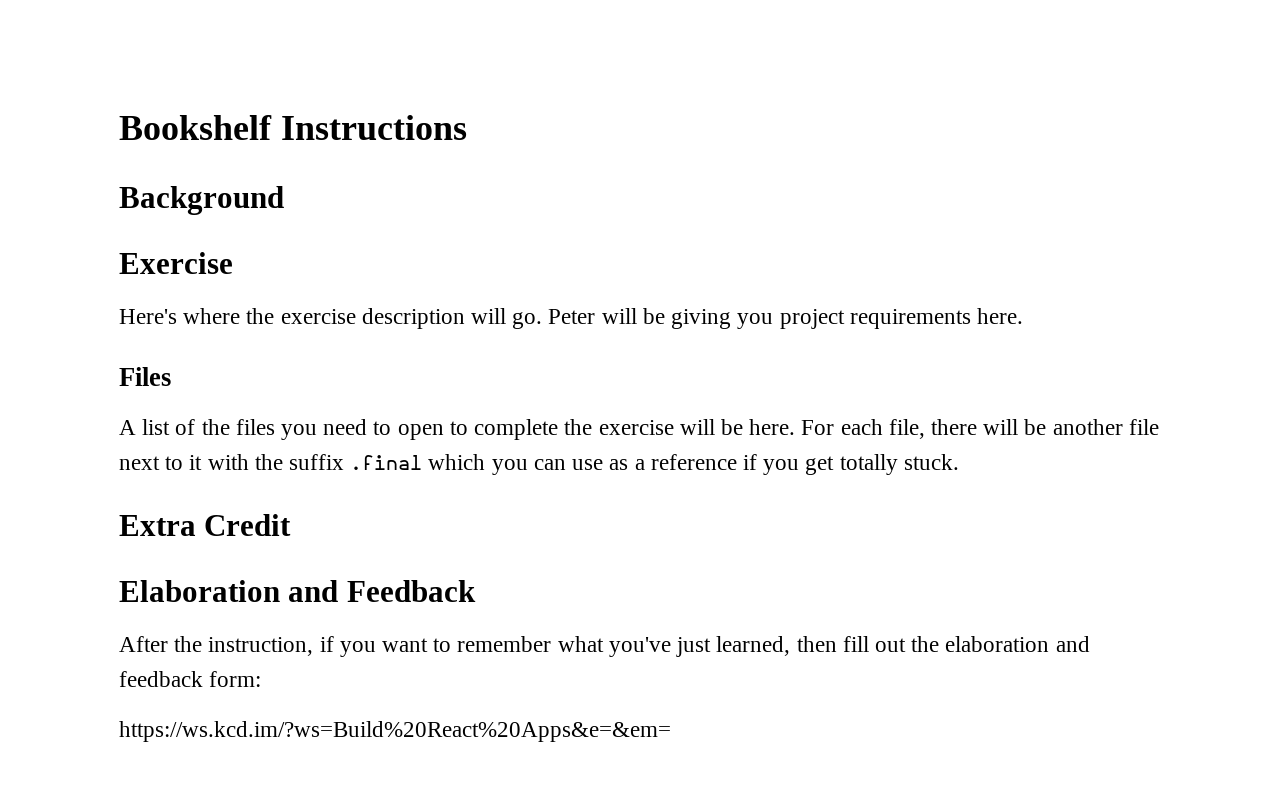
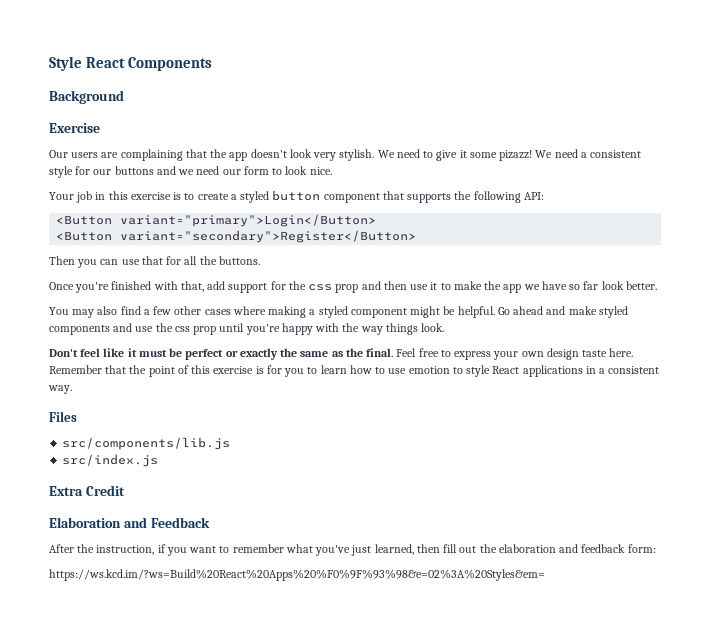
[119,115,467,140] Bookshelf Instructions -> [49,56,213,71] Style React Components
[119,308,1023,329] [119,367,171,386] [119,419,1159,440] [119,454,959,475] Here's where the exercise description will go. Peter will be giving you project requirements here. // Files // A list of the files you need to open to complete the exercise will be here. For each file, there will be another file next to it with the suffix .final which you can use as a reference if you get totally stuck. -> [49,149,642,161] [49,166,332,178] [49,190,544,203] [56,214,377,227] [56,230,417,243] [49,256,260,268] [49,281,657,293] [49,306,628,318] [49,323,445,335] [49,348,634,360] [49,365,660,377] [48,385,72,394] [49,411,77,422] [62,437,231,450] [62,454,159,467] Our users are complaining that the app doesn't look very stylish. We need to give it some pizazz! We need a consistent style for our buttons and we need our form to look nice. // Your job in this exercise is to create a styled button component that supports the following API: // <Button variant="primary">Login</Button> // <Button variant="secondary">Register</Button> // Then you can use that for all the buttons. // Once you're finished with that, add support for the css prop and then use it to make the app we have so far look better. // You may also find a few other cases where making a styled component might be helpful. Go ahead and make styled components and use the css prop until you're happy with the way things look. // Don't feel like it must be perfect or exactly the same as the final. Feel free to express your own design taste here. Remember that the point of this exercise is for you to learn how to use emotion to style React applications in a consistent way. // Files // src/components/lib.js // src/index.js
[119,721,671,742] https://ws.kcd.im/?ws=Build%20React%20Apps&e=&em= -> [49,569,545,581] https://ws.kcd.im/?ws=Build%20React%20Apps%20%F0%9F%93%98&e=02%3A%20Styles&em=

